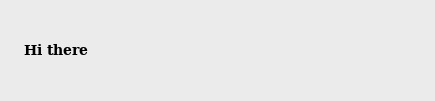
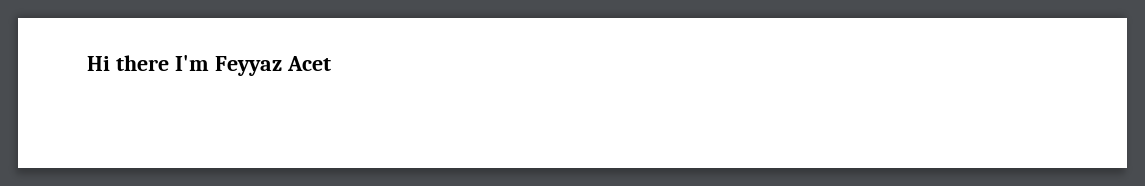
(88, 49) none -> [174,55,331,76] I'm Feyyaz Acet

